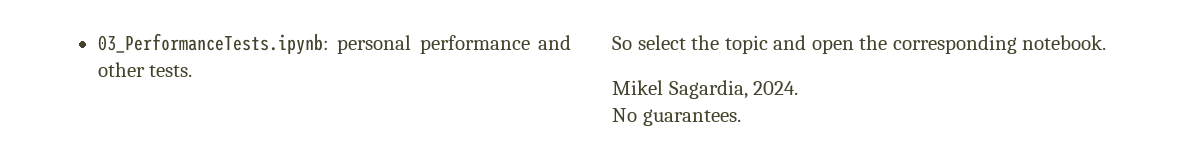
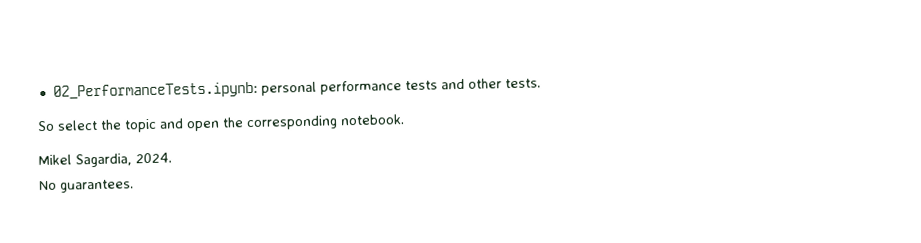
[97,33,329,55] 03_PerformanceTests.ipynb: -> [52,81,258,100] 02_PerformanceTests.ipynb:
(530, 44) none -> [404,80,438,91] tests

